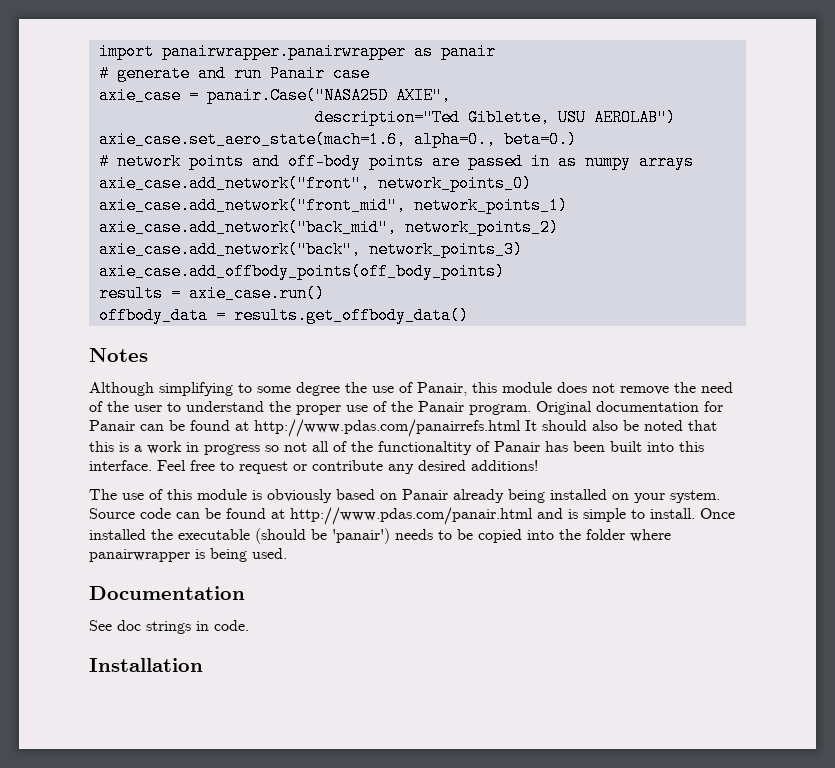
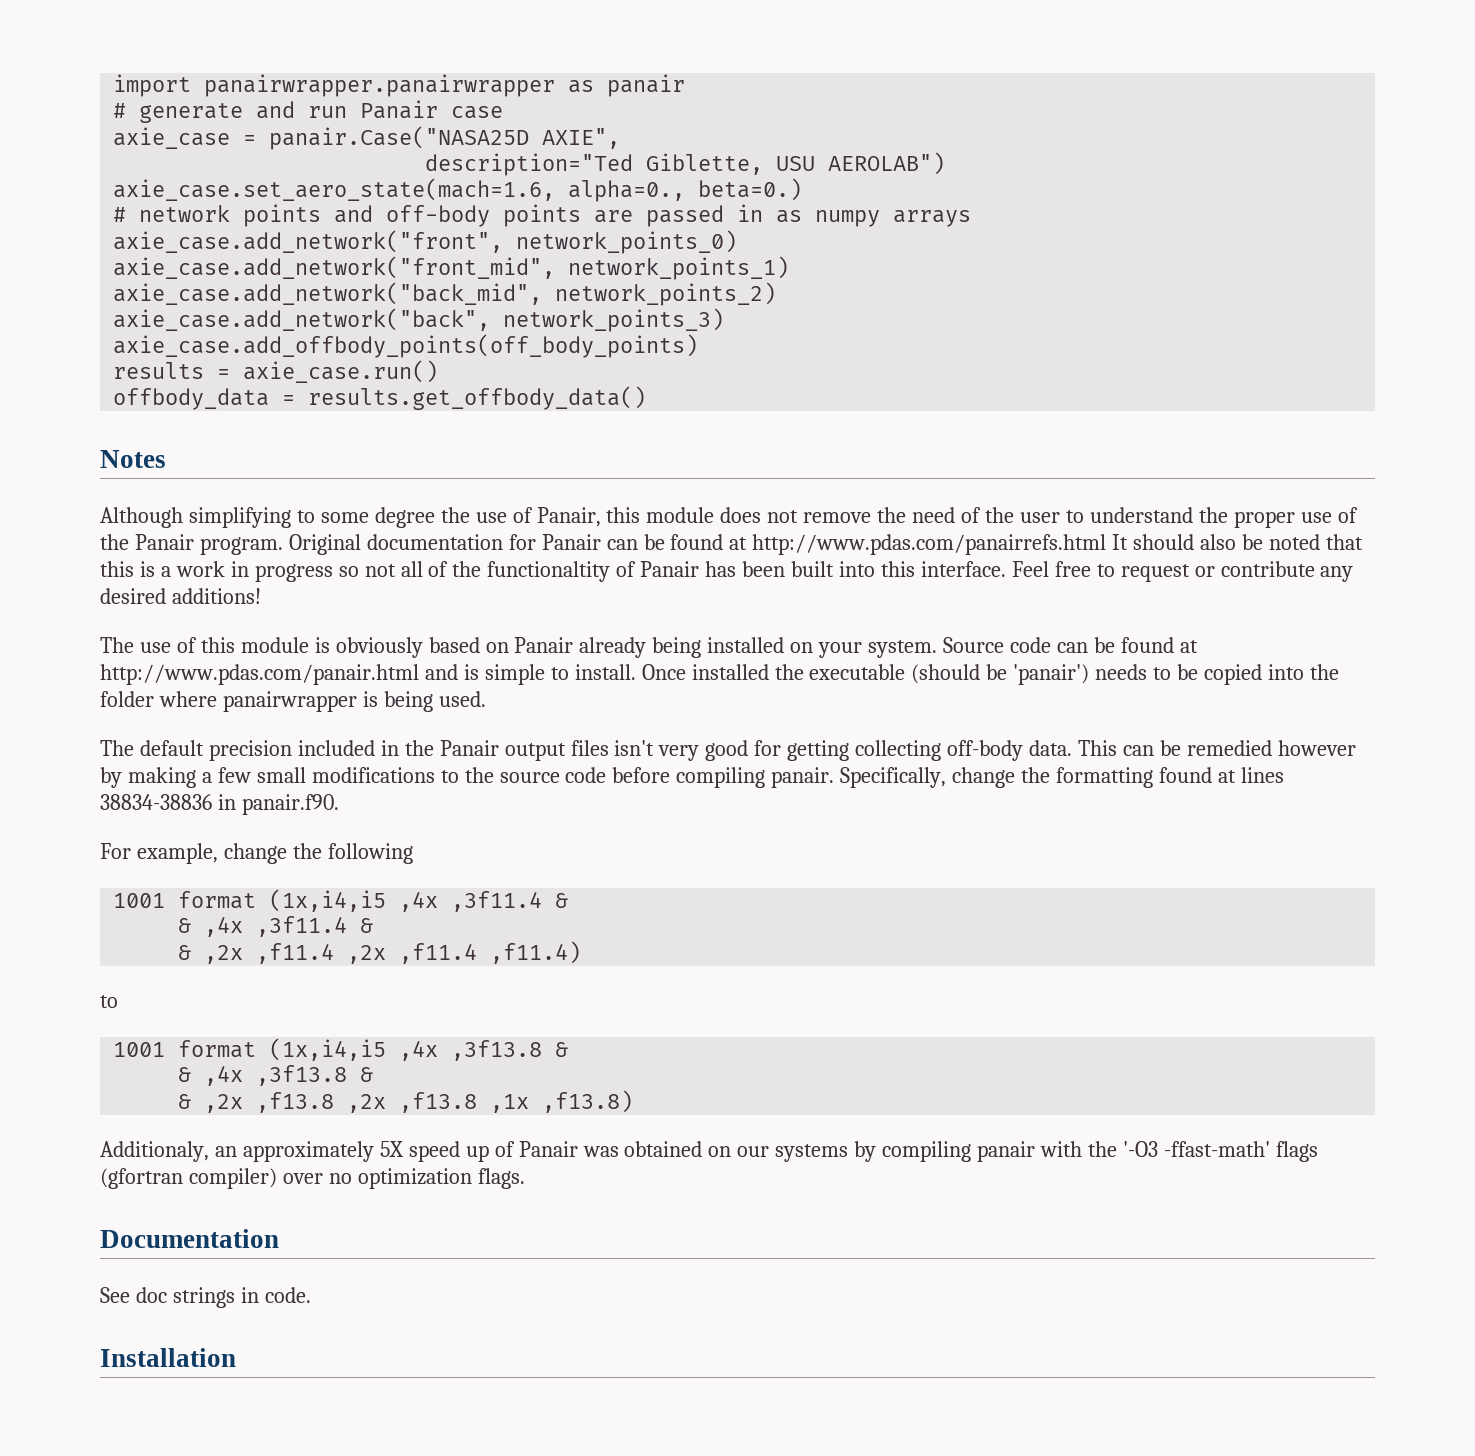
(287, 553) none -> [100,740,1356,761] [100,767,1284,788] [100,794,339,815] [100,843,413,864] [113,889,569,912] [178,916,374,937] [178,941,582,964] [100,995,118,1008] [113,1038,569,1061] [178,1065,374,1086] [178,1090,634,1113] [100,1141,1318,1162] [100,1168,525,1189] // The default precision included in the Panair output files isn't very good for getting collecting off-body data. This can be remedied however by making a few small modifications to the source code before compiling panair. Specifically, change the formatting found at lines 38834-38836 in panair.f90. // For example, change the following // 1001 format (1x,i4,i5 ,4x ,3f11.4 & // & ,4x ,3f11.4 & // & ,2x ,f11.4 ,2x ,f11.4 ,f11.4) // to // 1001 format (1x,i4,i5 ,4x ,3f13.8 & // & ,4x ,3f13.8 & // & ,2x ,f13.8 ,2x ,f13.8 ,1x ,f13.8) // Additionaly, an approximately 5X speed up of Panair was obtained on our systems by compiling panair with the '-O3 -ffast-math' flags (gfortran compiler) over no optimization flags.

